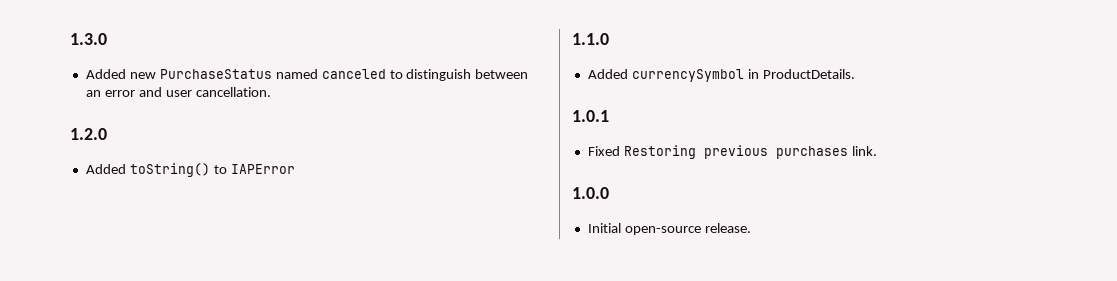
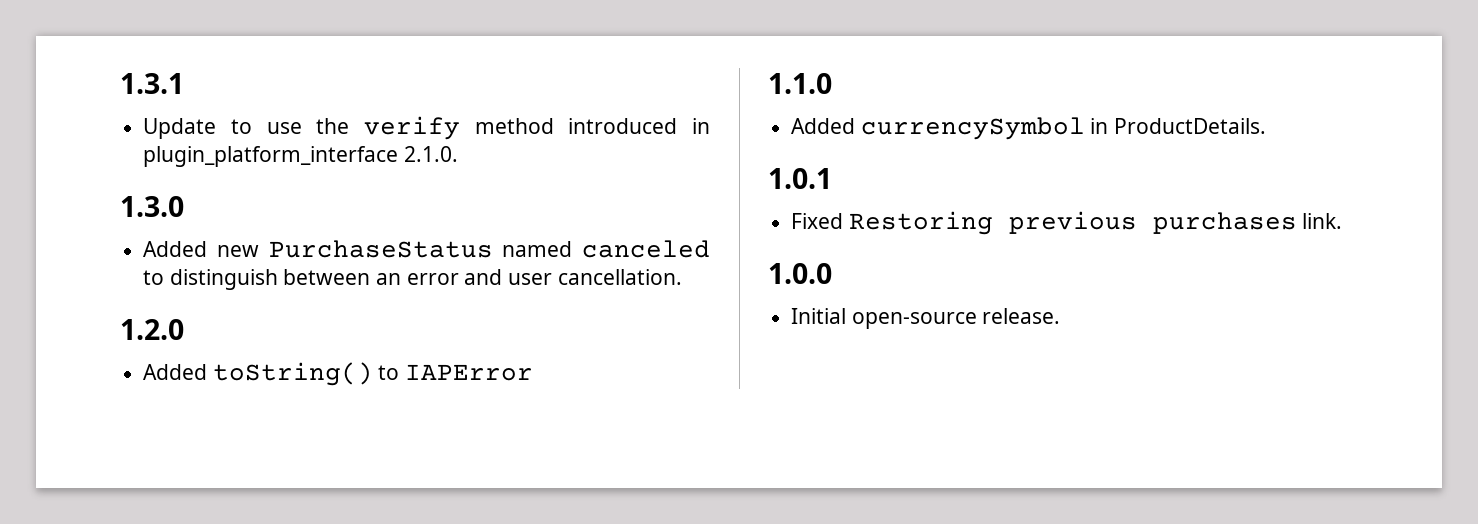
(70, 39) none -> [120,73,184,94] [143,116,710,140] [143,146,458,167] 1.3.1 // Update to use the verify method introduced in plugin_platform_interface 2.1.0. //

